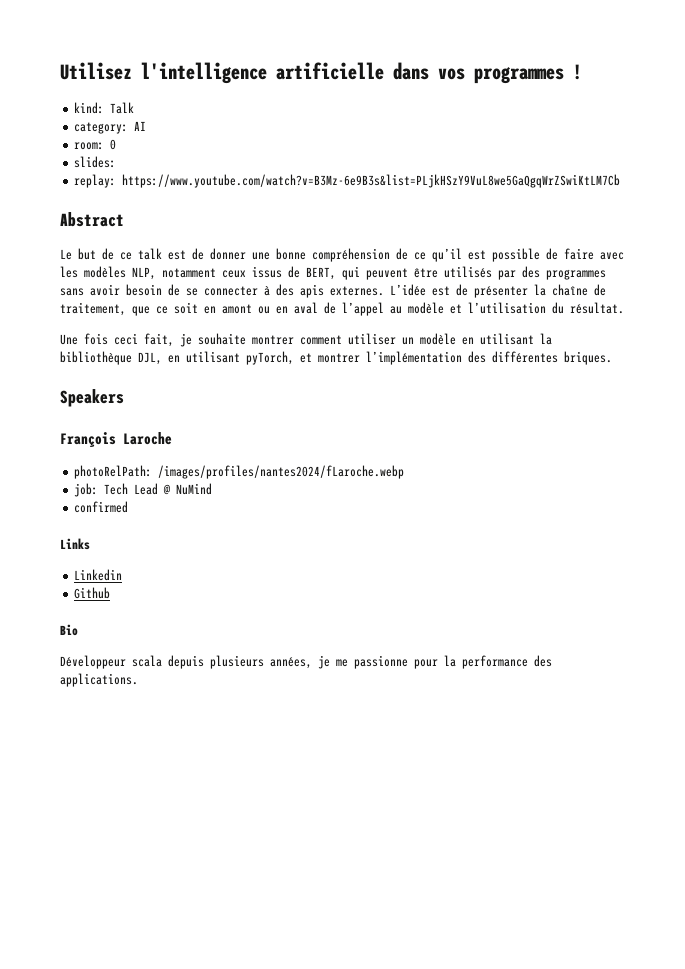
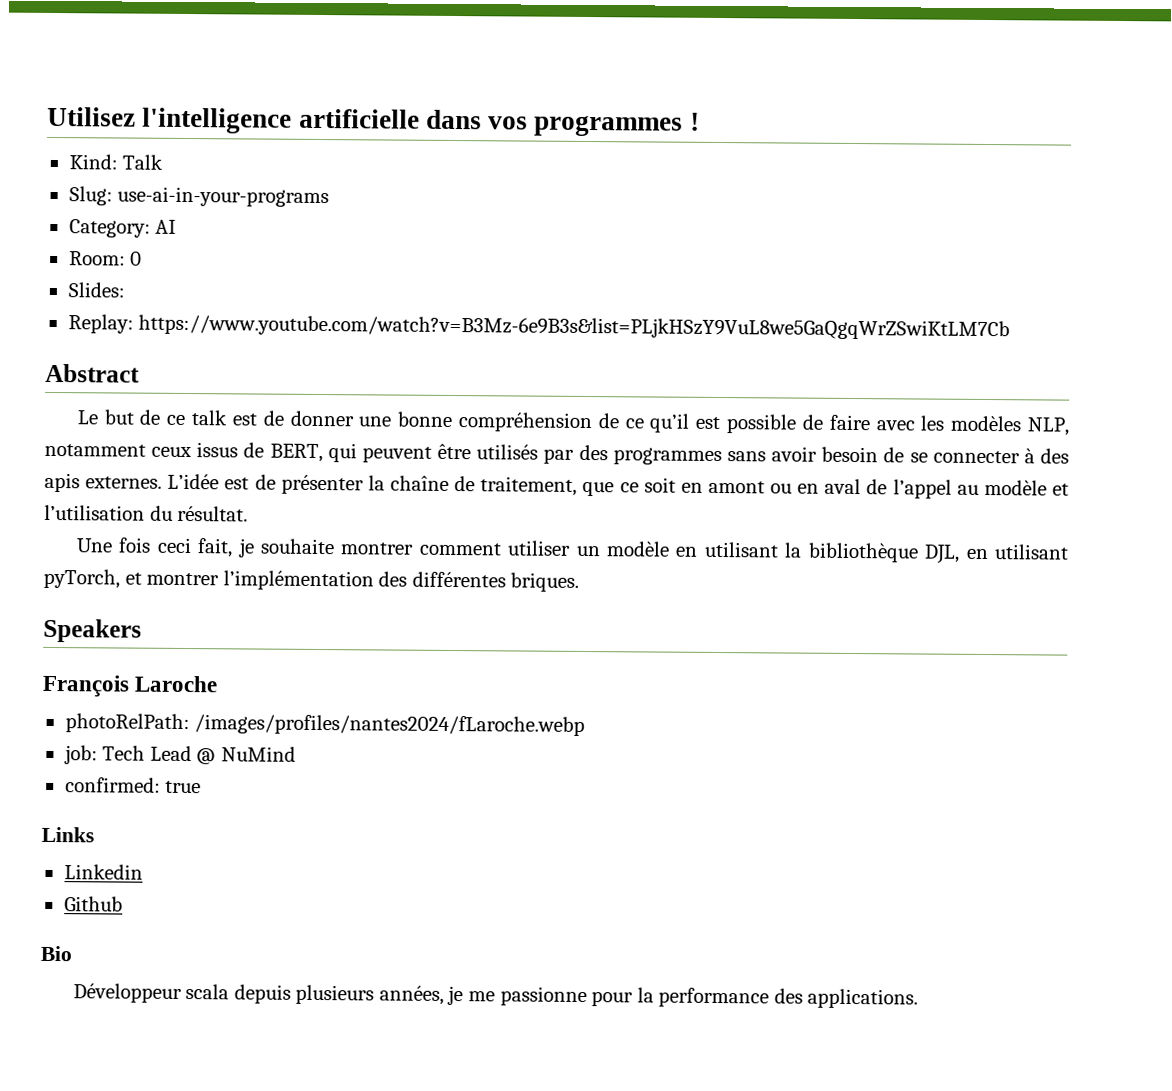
[74,102,105,114] kind: -> [68,154,118,170] Kind:
[74,122,129,134] category: -> [68,186,330,208] [68,219,151,238] Slug: use-ai-in-your-programs // Category:
[74,142,105,150] room: -> [68,251,126,266] Room:
[74,156,117,168] [74,174,117,188] slides: // replay: -> [67,282,125,298] [67,314,134,334] Slides: // Replay:
[74,501,129,513] confirmed -> [64,777,202,794] confirmed: true

